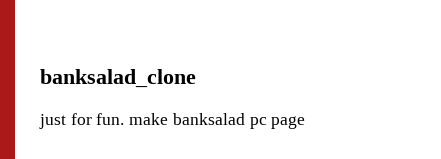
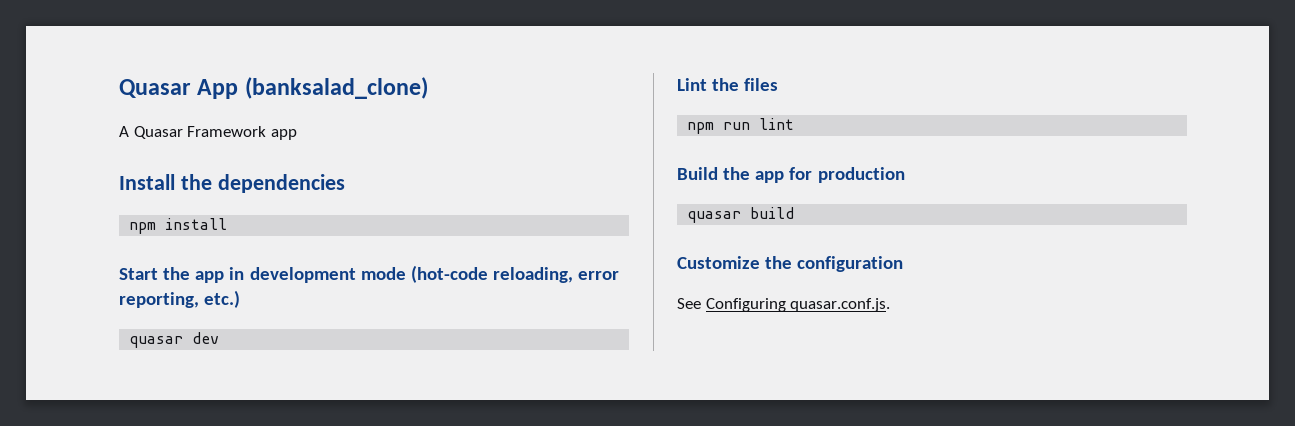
[40,69,196,88] [39,113,306,129] banksalad_clone // just for fun. make banksalad pc page -> [119,77,428,99] [119,126,297,140] [119,174,345,193] [129,218,228,234] [119,265,620,283] [119,290,241,308] [129,332,220,348] [677,78,779,91] [687,118,795,134] [677,167,905,183] [687,207,795,223] [677,256,904,272] [677,298,891,312] Quasar App (banksalad_clone) // A Quasar Framework app // Install the dependencies // npm install // Start the app in development mode (hot-code reloading, error reporting, etc.) // quasar dev // Lint the files // npm run lint // Build the app for production // quasar build // Customize the configuration // See Configuring quasar.conf.js.

